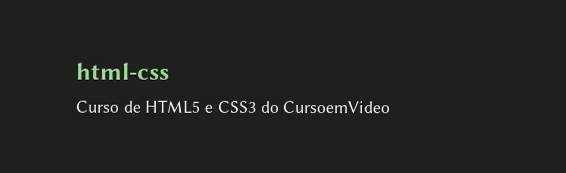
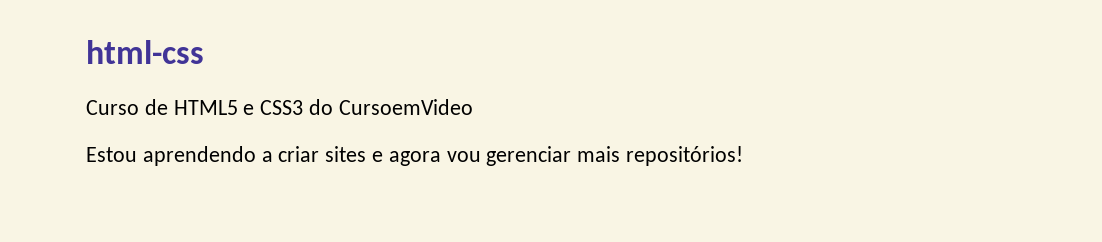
(391, 107) none -> [86,146,744,166] // Estou aprendendo a criar sites e agora vou gerenciar mais repositórios!

